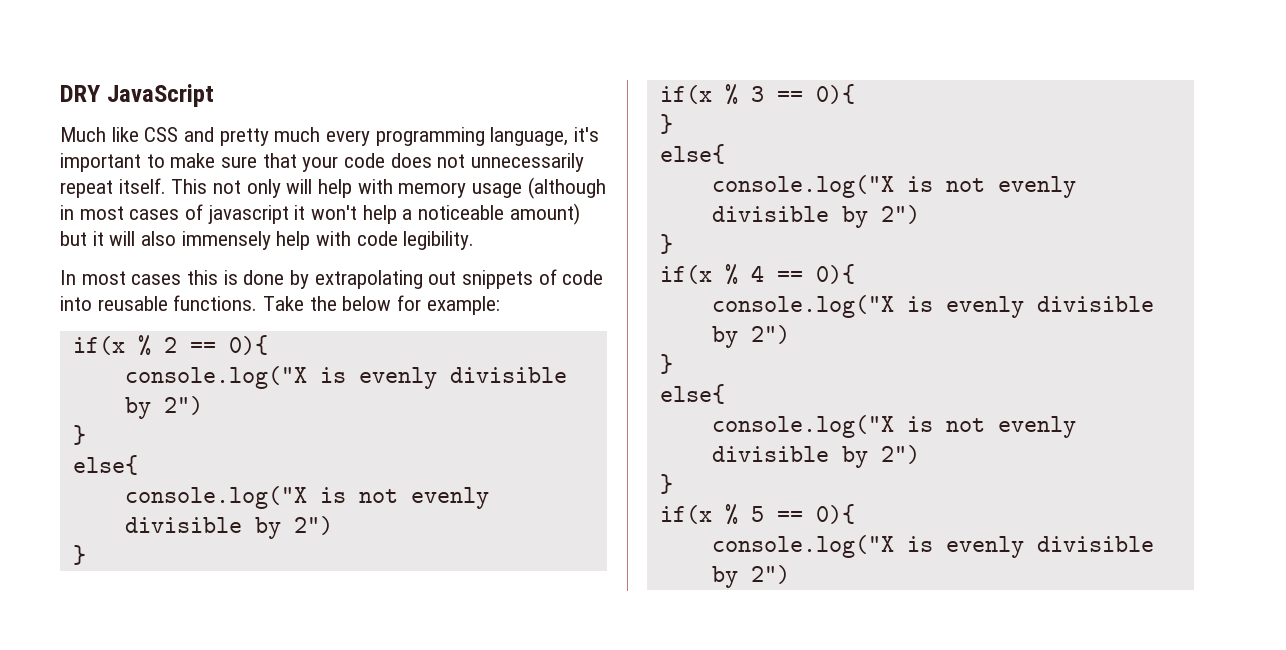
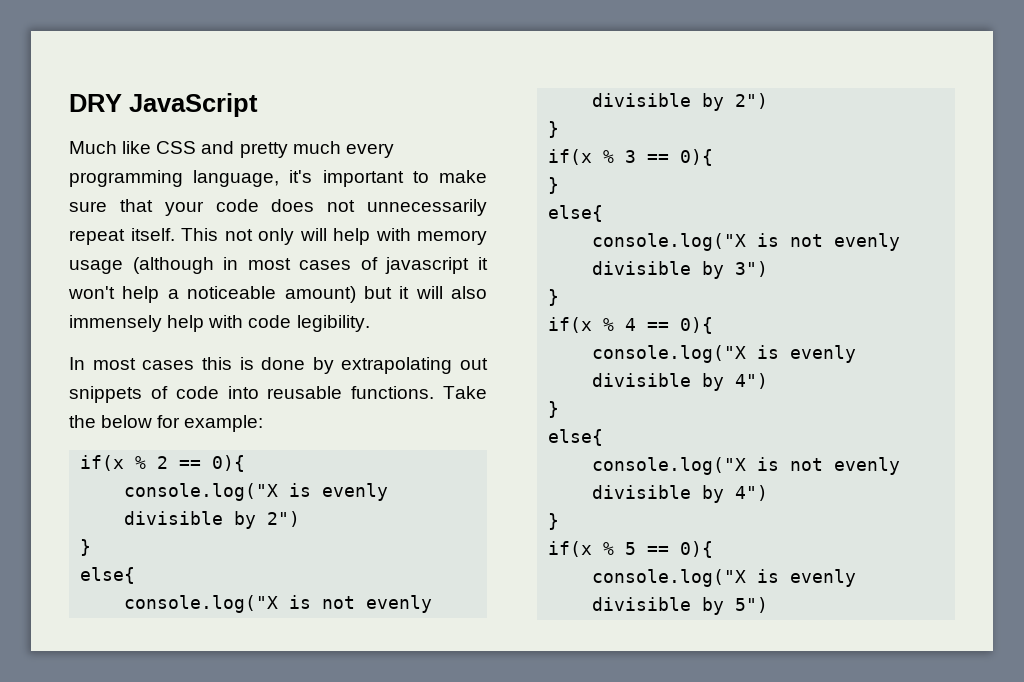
[880,205,920,224] 2") -> [735,261,769,277] 3")
[750,325,790,344] [659,354,673,374] [659,384,725,404] [711,415,1076,438] [711,445,920,468] 2") // } // else{ // console.log("X is not evenly divisible by 2") -> [735,373,769,389] [548,401,560,418] [548,429,604,446] [592,457,901,475] [592,485,769,503] 4") // } // else{ // console.log("X is not evenly divisible by 4")
[750,565,790,584] 2") -> [735,597,769,613] 5")

